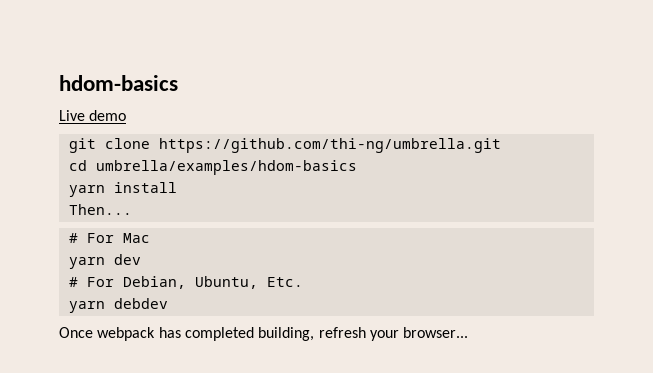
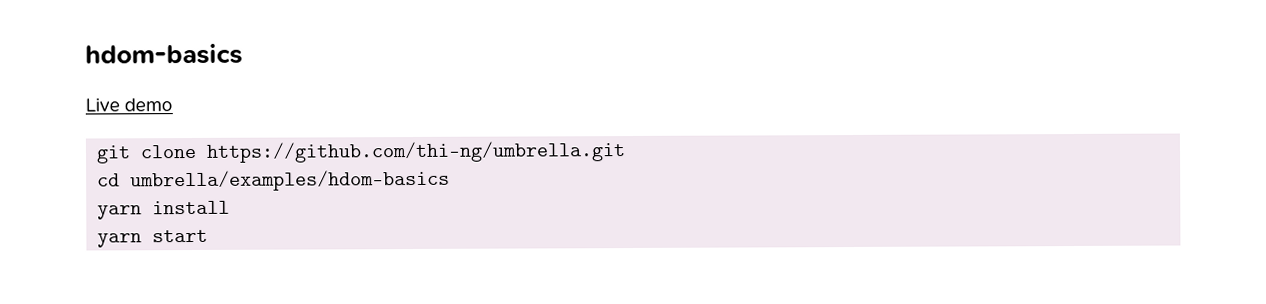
[68,204,132,215] [68,233,150,243] [68,254,141,269] [68,276,303,289] [68,298,168,313] [59,327,469,341] Then... // # For Mac // yarn dev // # For Debian, Ubuntu, Etc. // yarn debdev // Once webpack has completed building, refresh your browser... -> [97,229,209,248] yarn start

